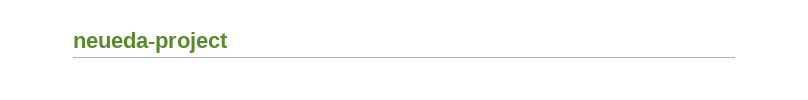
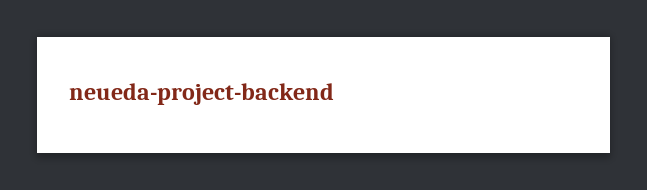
[73,32,228,53] neueda-project -> [69,83,334,105] neueda-project-backend

